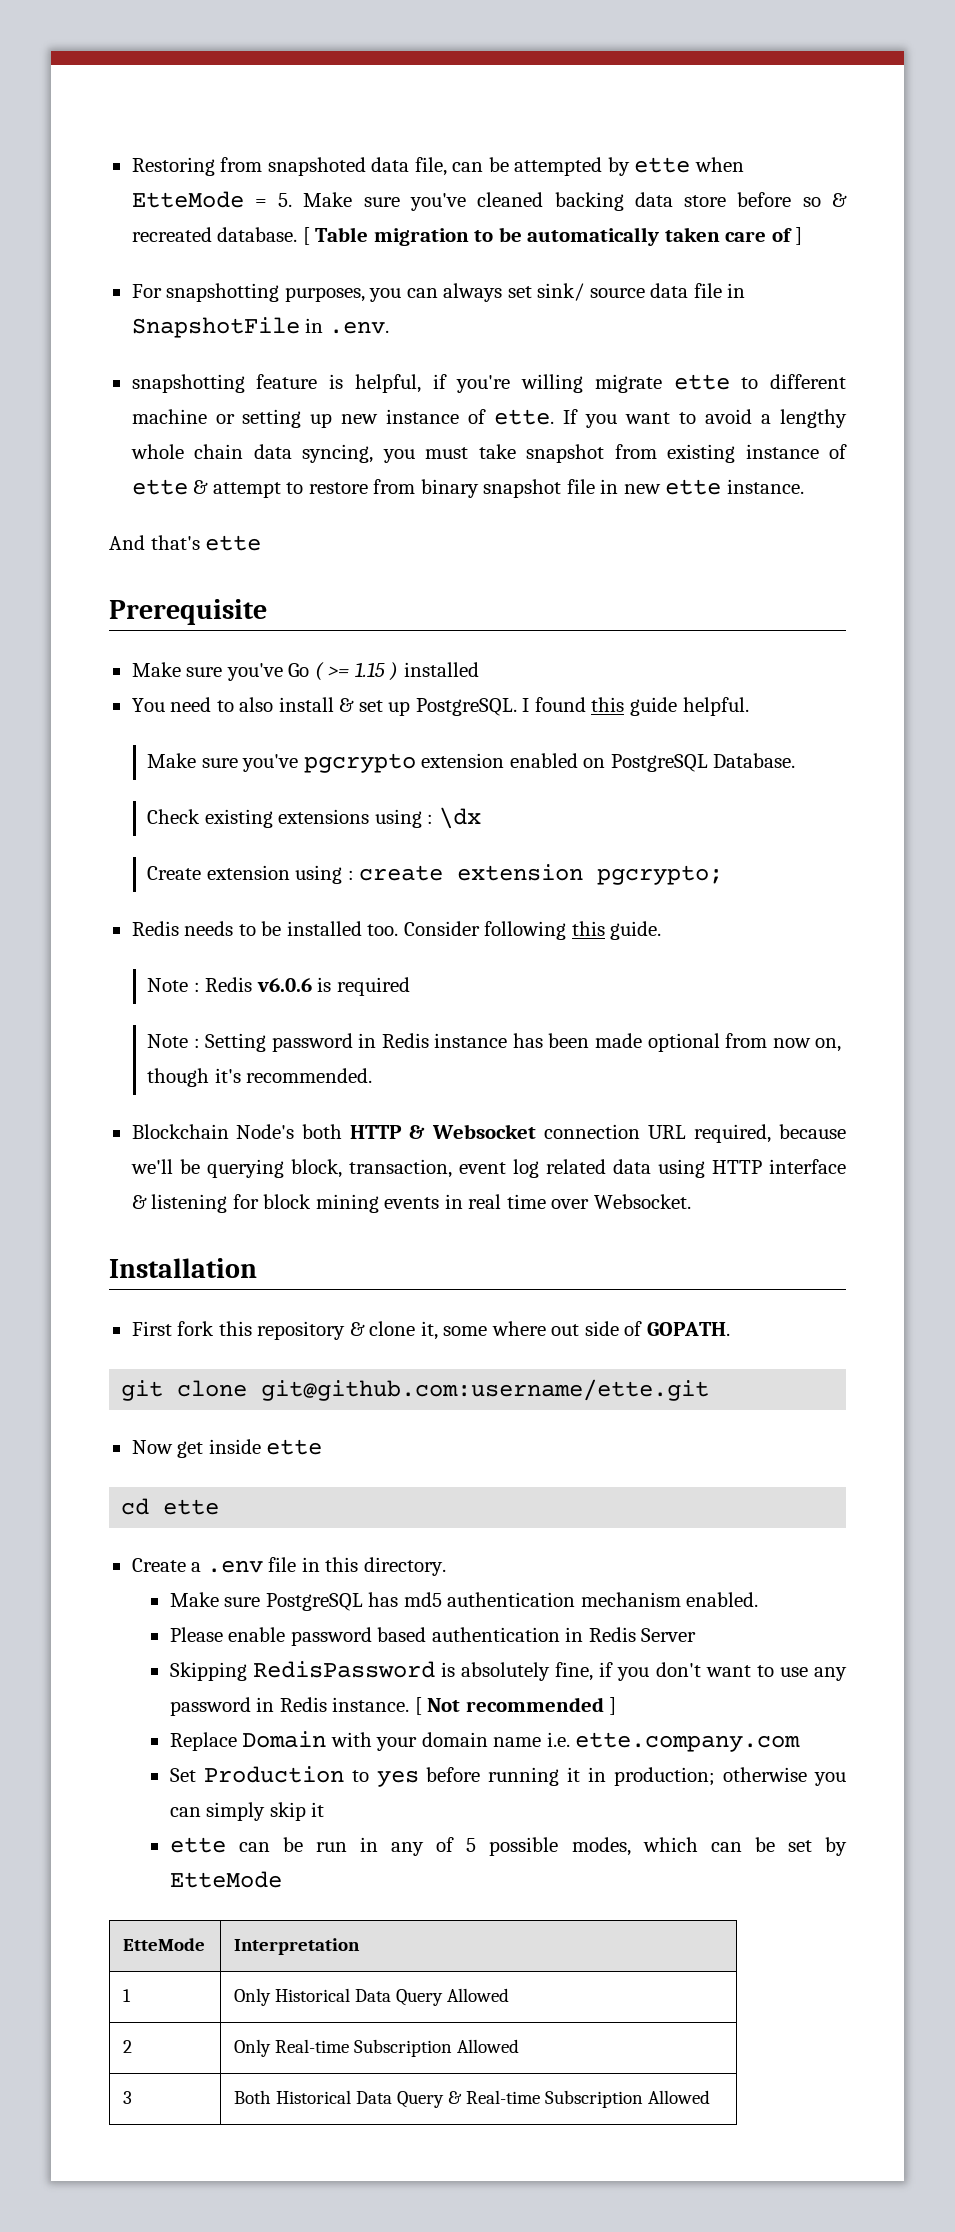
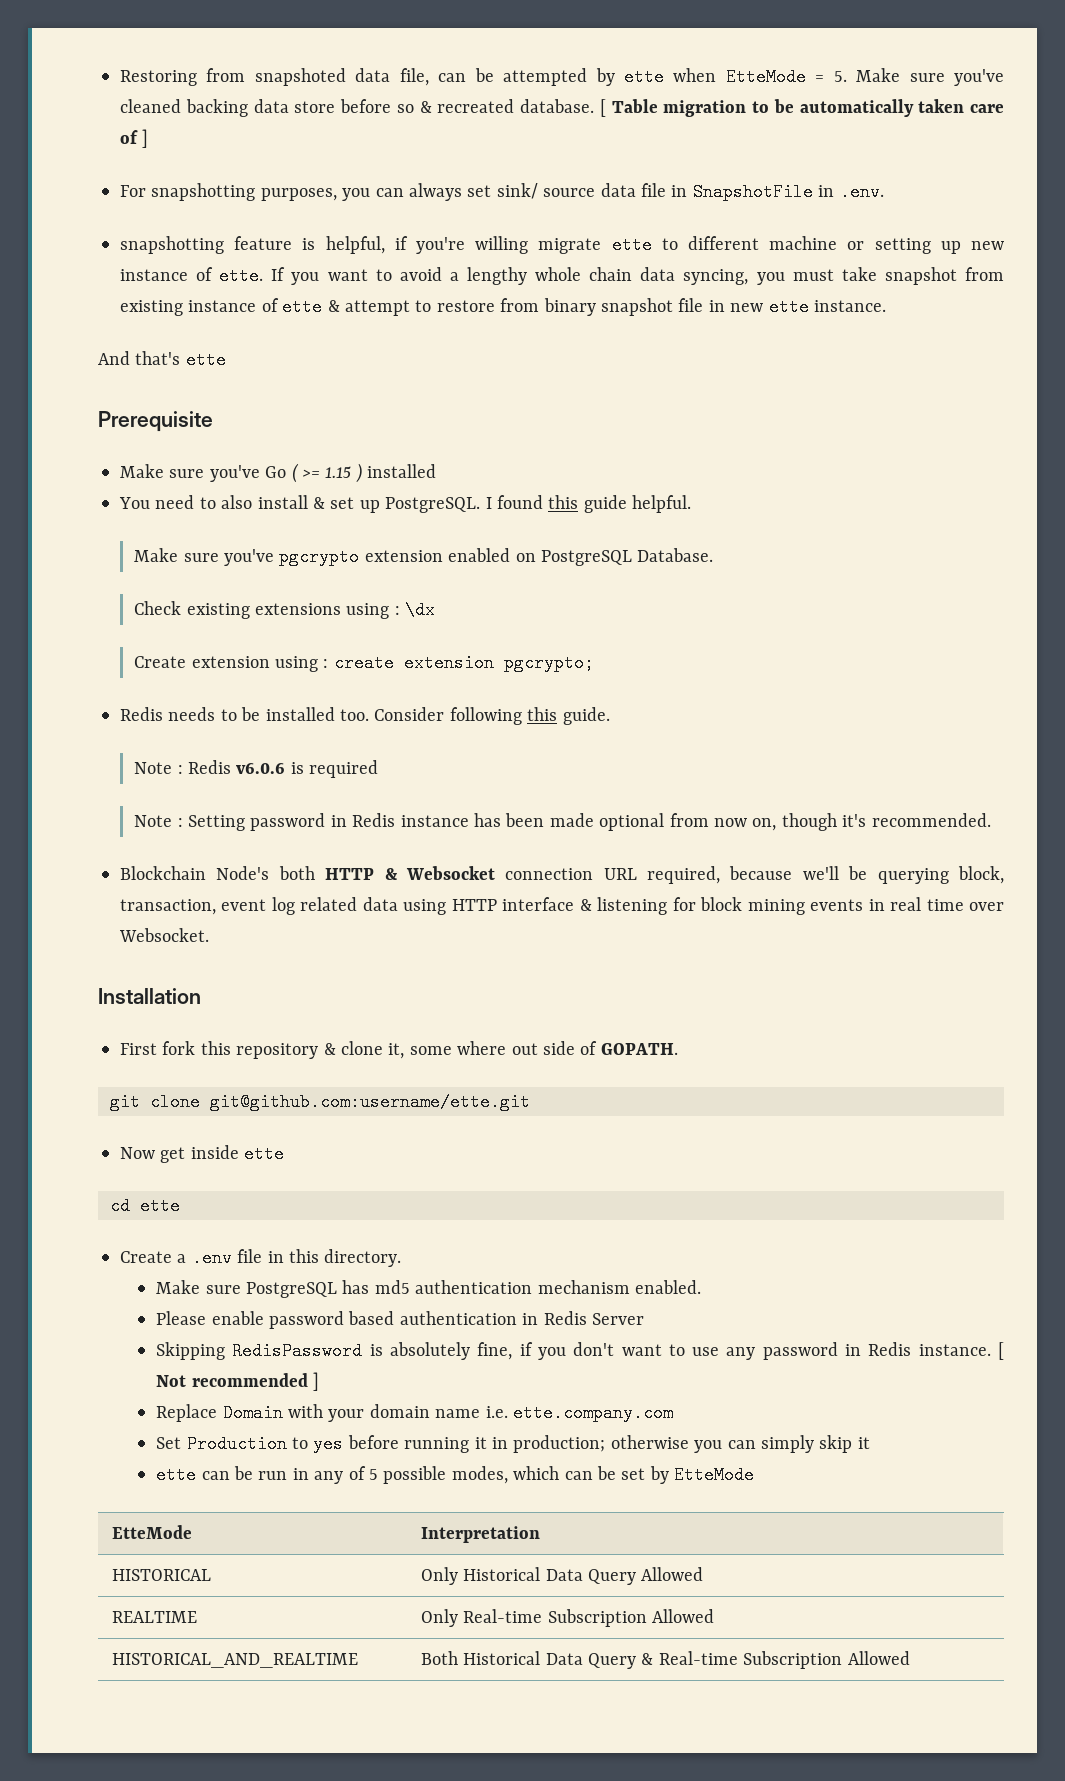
[123,1989,132,2002] 1 -> [111,1569,211,1581] HISTORICAL
[123,2040,133,2053] 2 -> [111,1611,197,1623] REALTIME
[123,2091,133,2104] 3 -> [111,1653,358,1668] HISTORICAL_AND_REALTIME

